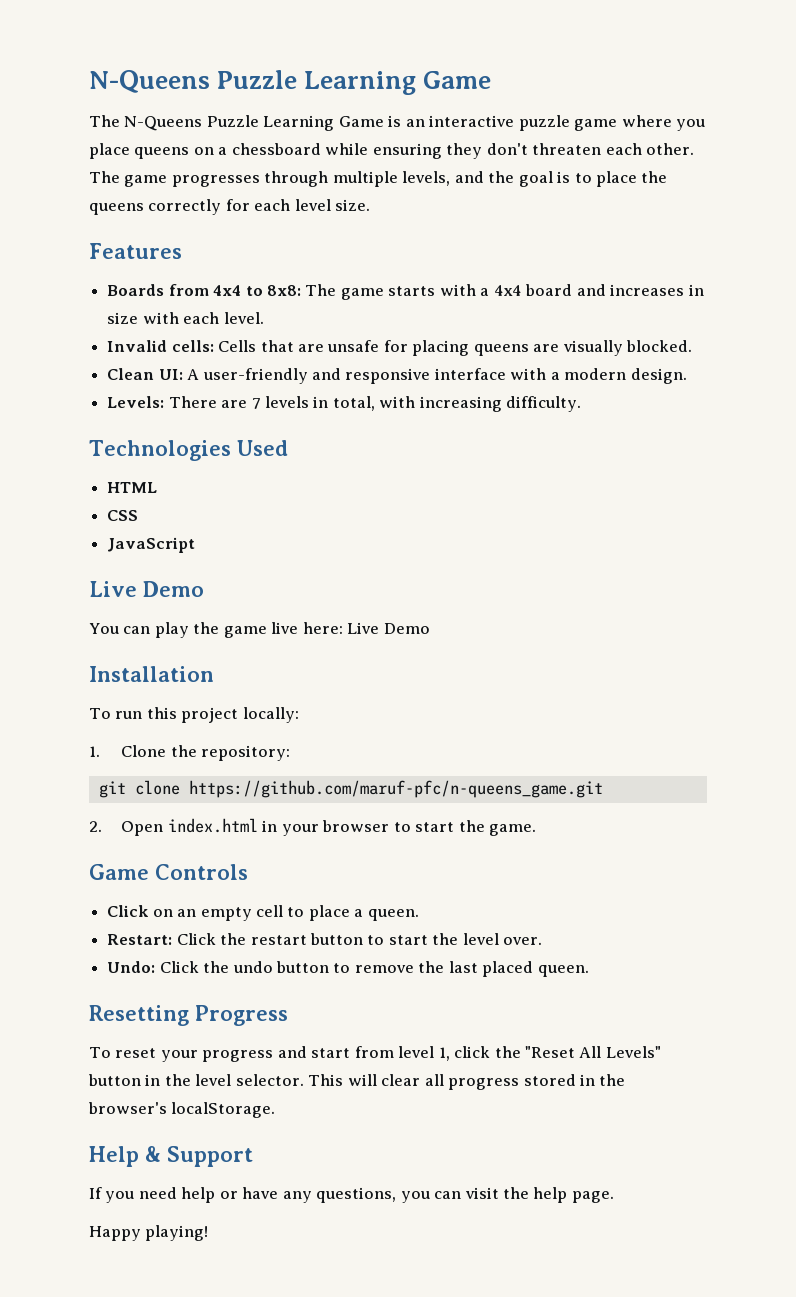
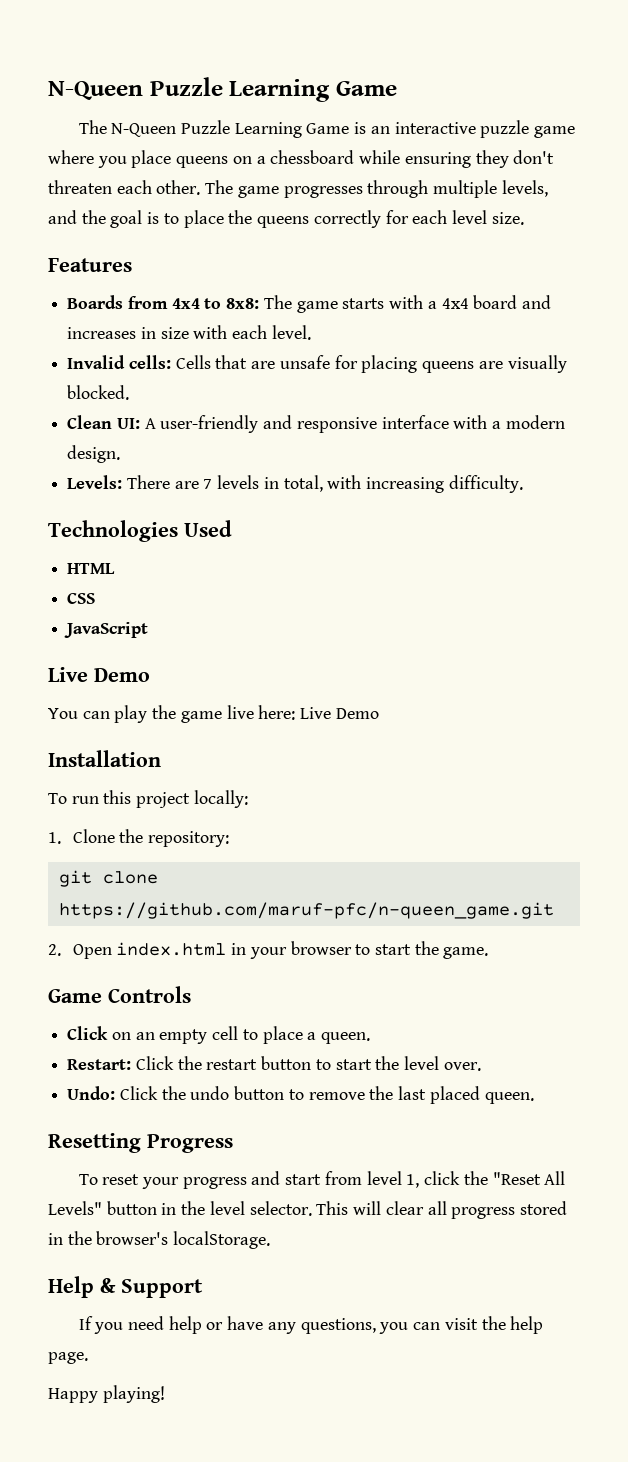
[89,70,210,93] N-Queens -> [48,81,143,100] N-Queen
[124,116,203,131] N-Queens -> [111,123,177,137] N-Queen
[188,780,603,798] https://github.com/maruf-pfc/n-queens_game.git -> [58,902,554,919] https://github.com/maruf-pfc/n-queen_game.git

